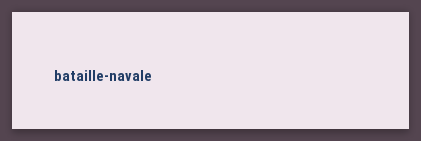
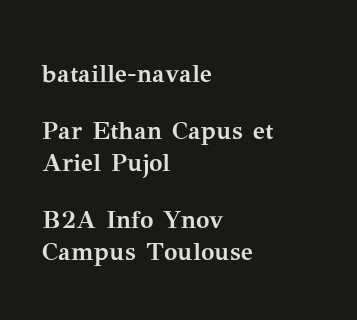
(152, 75) none -> [42,121,274,145] [42,154,170,178] [42,211,224,228] [42,242,253,266] // Par Ethan Capus et Ariel Pujol // B2A Info Ynov Campus Toulouse

